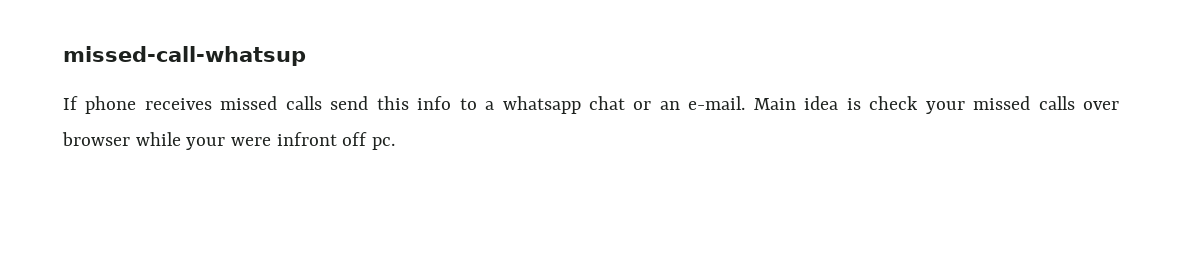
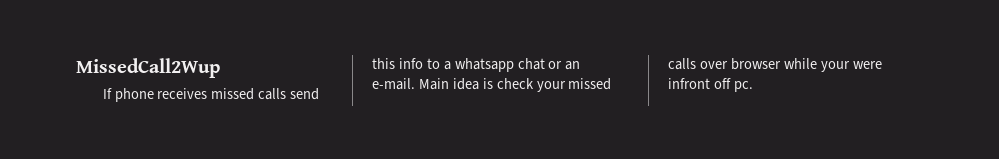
[63,46,306,66] missed-call-whatsup -> [76,58,220,78] MissedCall2Wup

